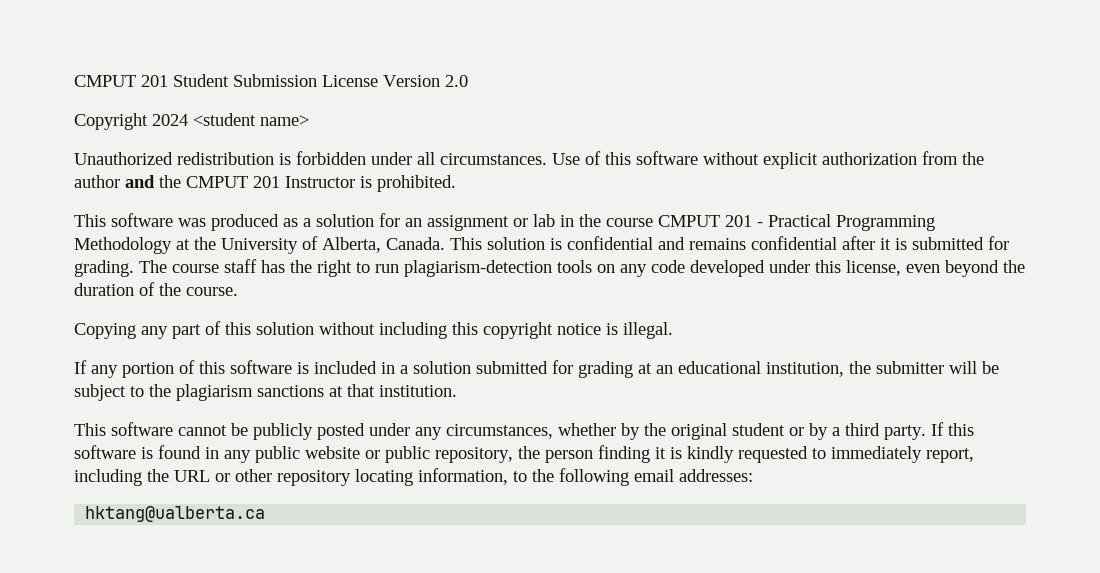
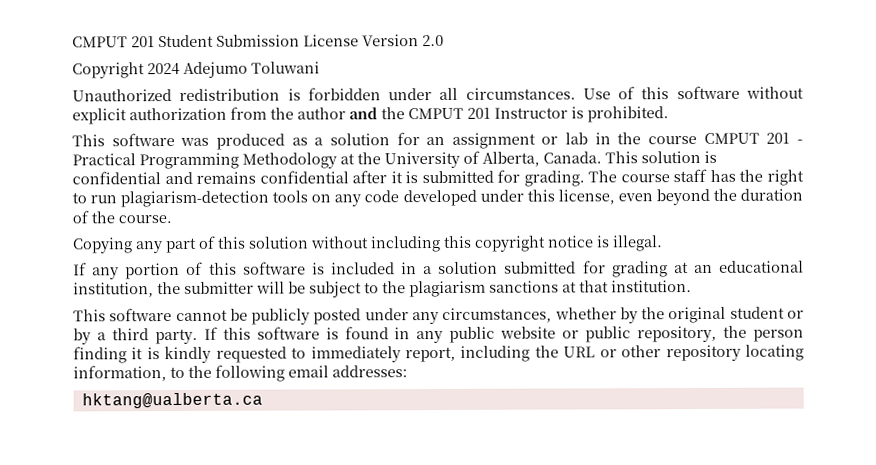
[193,113,309,126] <student name> -> [183,61,320,78] Adejumo Toluwani

